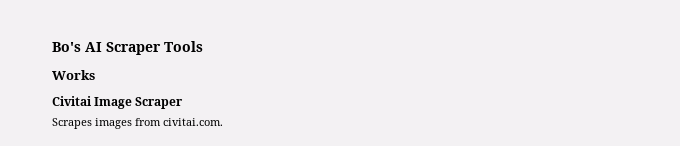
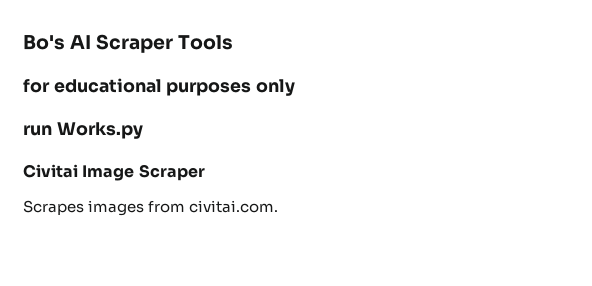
[52,70,95,80] Works -> [23,78,296,96] [23,122,143,139] for educational purposes only // run Works.py

